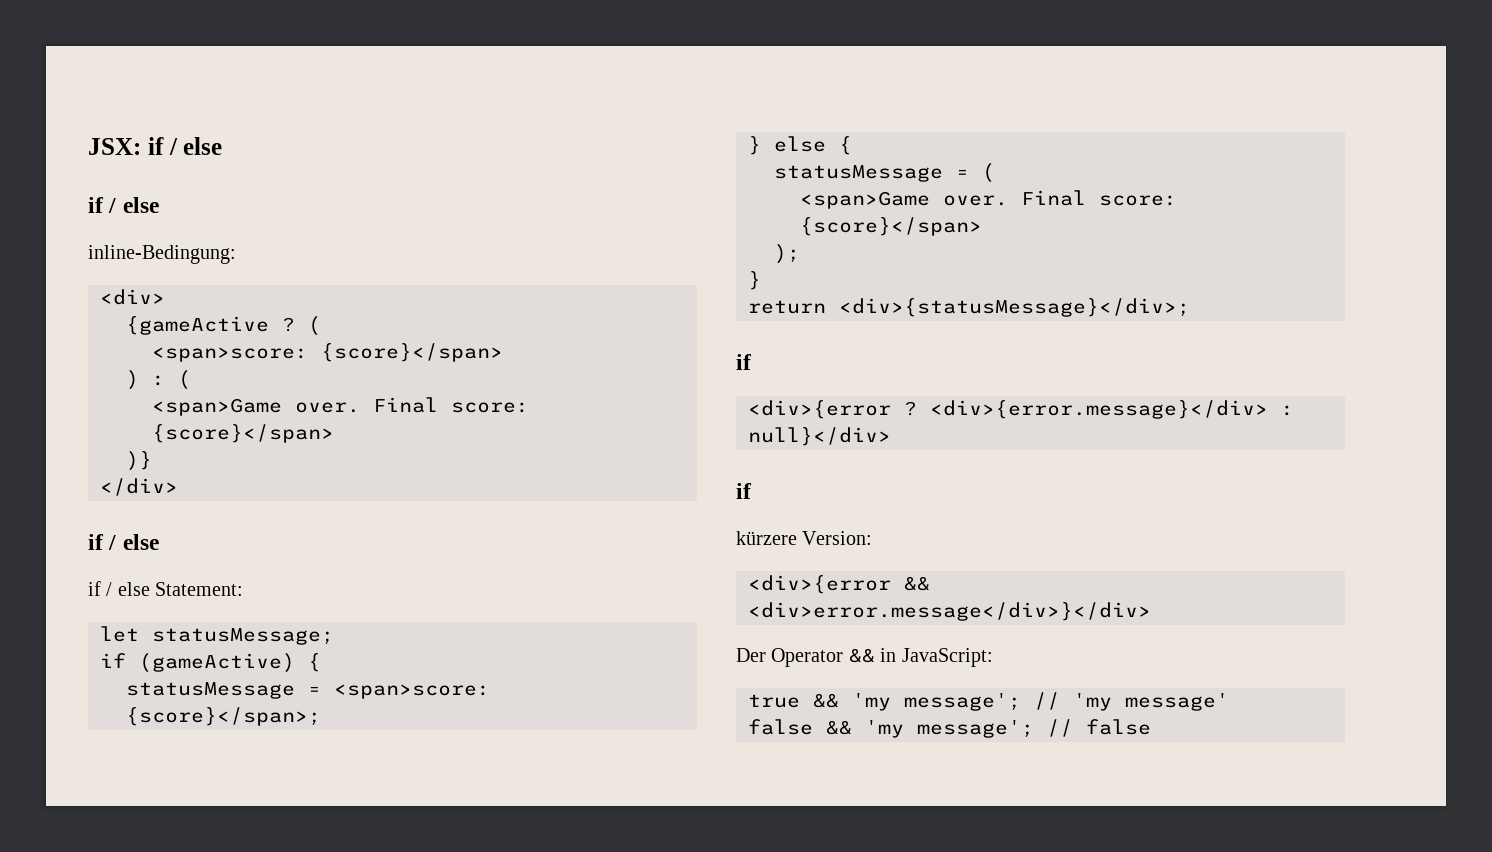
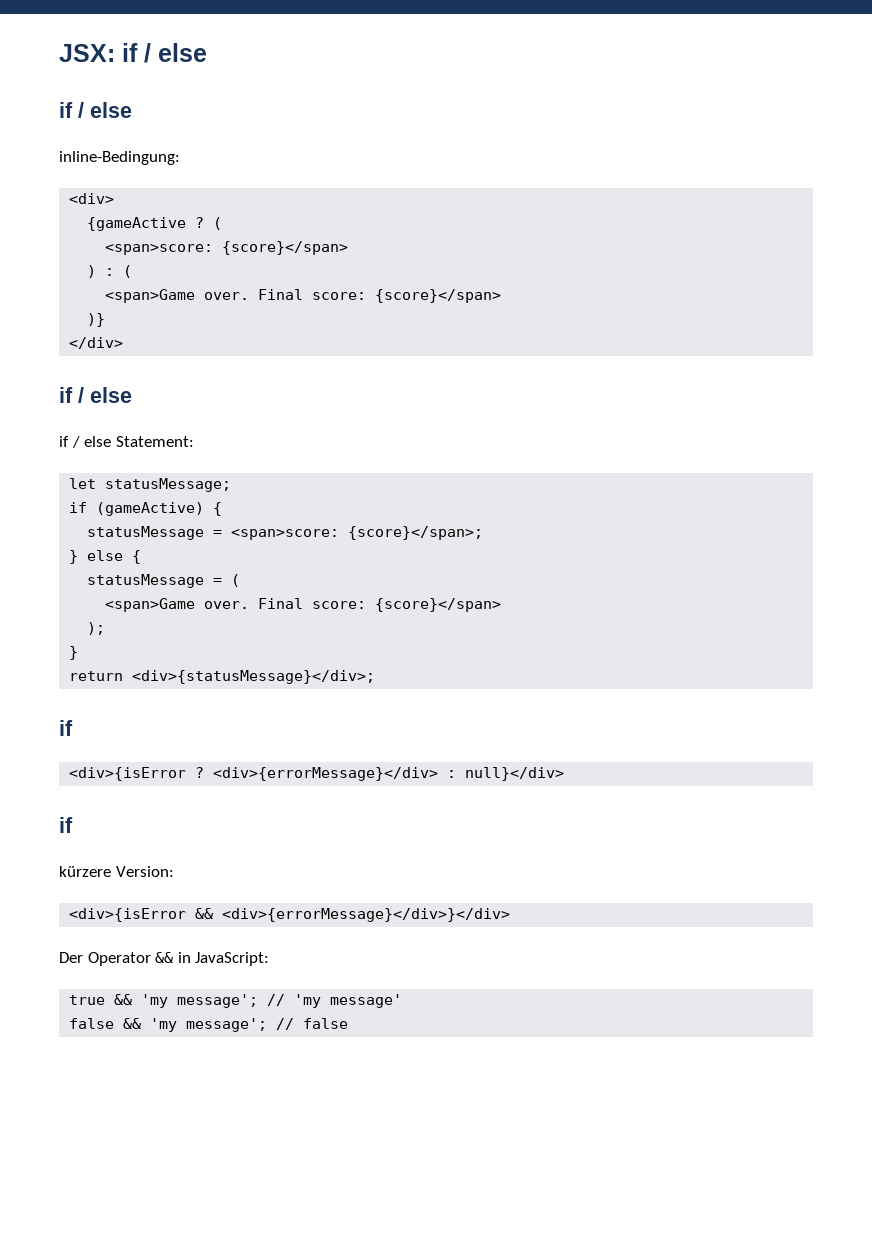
[748,400,1268,419] <div>{error ? <div>{error.message}</div> -> [69,767,439,781] <div>{isError ? <div>{errorMessage}</div>
[748,575,930,594] [748,602,1151,621] <div>{error && <div>error.message</div>}</div> -> [69,908,511,922] <div>{isError && <div>{errorMessage}</div>}</div>

